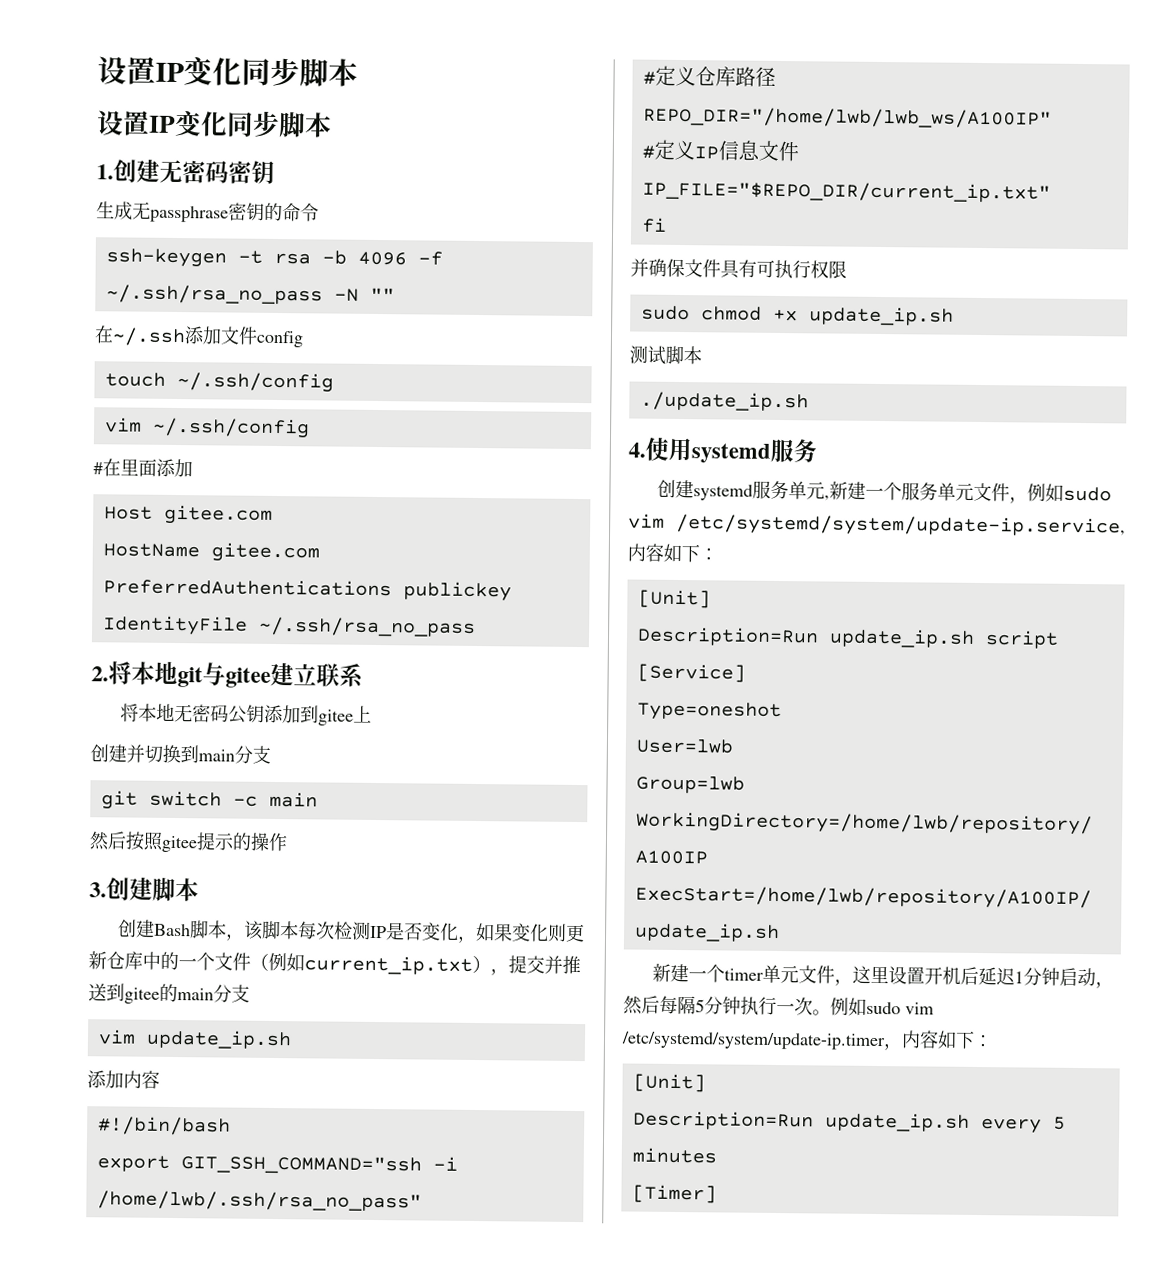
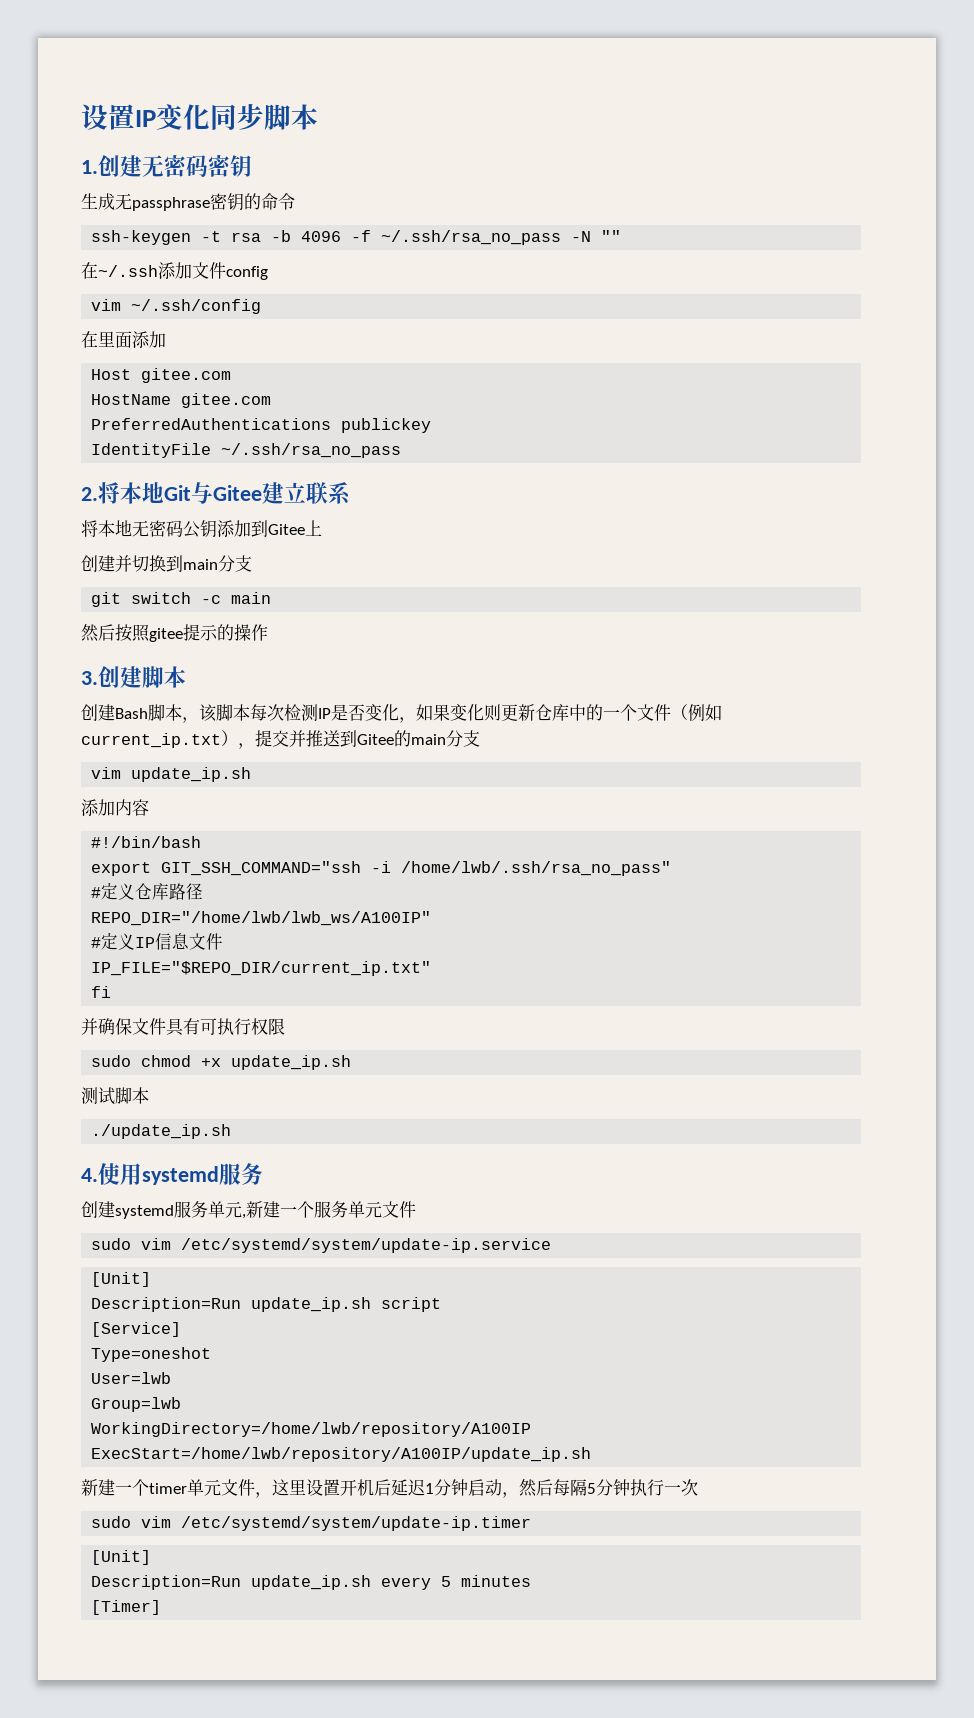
[97,56,358,87] [96,109,332,138] 设置IP变化同步脚本 // 设置IP变化同步脚本 -> [81,103,318,130] 设置IP变化同步脚本
[104,371,334,393] // touch ~/.ssh/config -> (268, 273) none
[93,462,103,475] # -> (262, 306) none
[177,662,271,688] git与gitee -> [164,482,262,504] Git与Gitee
[317,709,354,726] gitee -> [268,524,305,535] Gitee
[124,987,160,1004] gitee -> [357,734,394,745] Gitee
[1008,483,1112,504] [628,513,1126,538] [627,543,718,563] ，例如sudo vim /etc/systemd/system/update-ip.service,内容如下： -> [91,1238,552,1253] // sudo vim /etc/systemd/system/update-ip.service
[812,997,867,1016] 。例如 -> (698, 1487) //
[883,1030,993,1051] ，内容如下： -> (532, 1523) none

